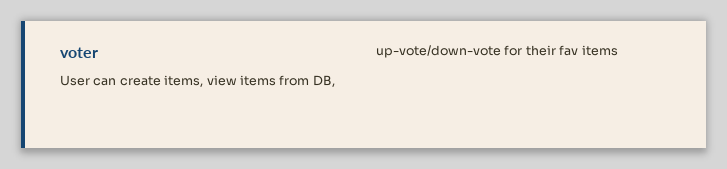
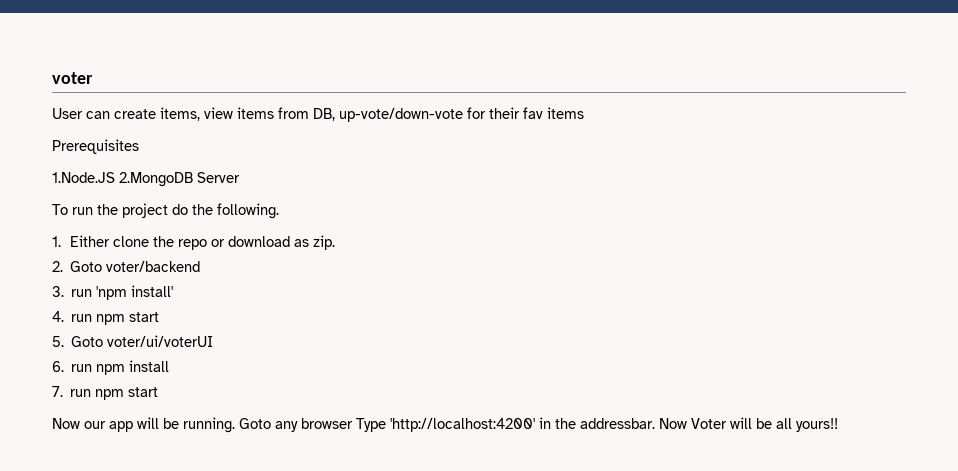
(618, 50) none -> [52,139,139,154] [52,172,240,187] [52,203,279,219] [52,235,335,250] [52,261,201,272] [52,285,174,300] [52,311,160,325] [52,335,214,347] [52,360,170,375] [52,386,159,400] [52,417,838,433] // Prerequisites // 1.Node.JS 2.MongoDB Server // To run the project do the following. // 1. Either clone the repo or download as zip. // 2. Goto voter/backend // 3. run 'npm install' // 4. run npm start // 5. Goto voter/ui/voterUI // 6. run npm install // 7. run npm start // Now our app will be running. Goto any browser Type 'http://localhost:4200' in the addressbar. Now Voter will be all yours!!

